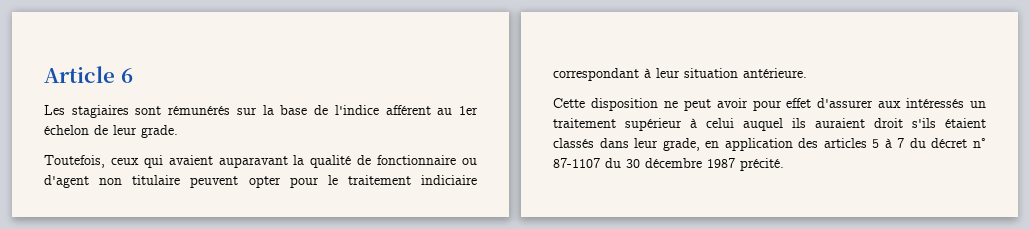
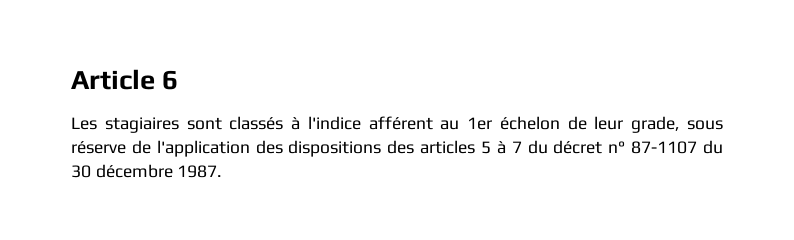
[168,105,329,115] rémunérés sur la base de -> [229,116,301,130] classés à
[141,125,178,138] [44,155,478,168] [44,175,477,188] [553,68,807,81] [553,98,986,111] [553,118,986,131] [553,138,793,151] grade. // Toutefois, ceux qui avaient auparavant la qualité de fonctionnaire ou d'agent non titulaire peuvent opter pour le traitement indiciaire correspondant à leur situation antérieure. // Cette disposition ne peut avoir pour effet d'assurer aux intéressés un traitement supérieur à celui auquel ils auraient droit s'ils étaient classés dans leur grade, en application -> [631,116,723,133] [71,140,382,157] grade, sous réserve de l'application des dispositions
[707,158,784,171] 1987 précité. -> [177,165,222,178] 1987.

